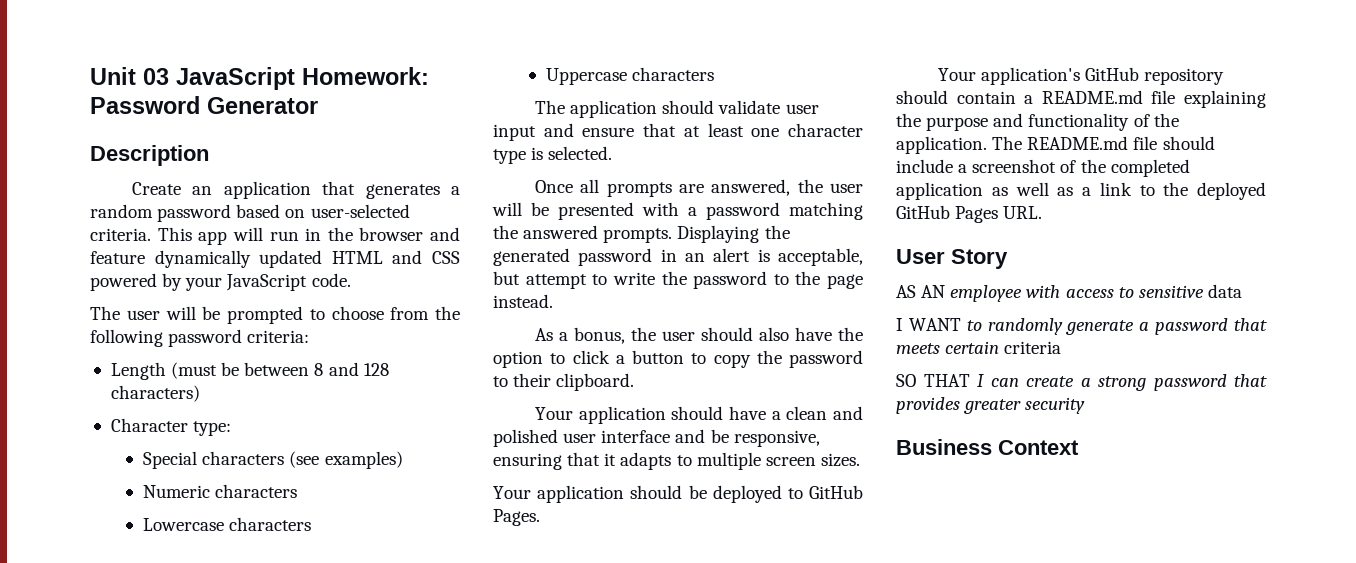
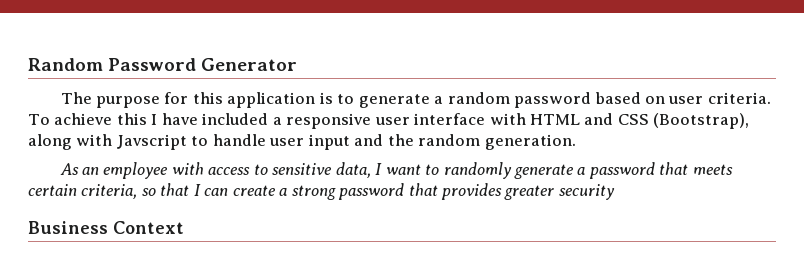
[90,67,429,90] [90,96,318,114] [90,145,209,166] [132,181,440,199] Unit 03 JavaScript Homework: Password Generator // Description // Create an application that generates -> [28,58,298,71] [60,92,430,108] Random Password Generator // The purpose for this application is to generate
[310,204,410,218] [90,227,460,245] [90,250,461,268] [90,273,351,291] [90,306,460,324] [90,329,310,347] [110,362,389,380] [110,385,200,402] [110,418,232,436] [143,451,403,469] [143,484,298,498] [143,517,312,531] [546,67,715,85] [535,100,819,118] [493,123,863,141] [493,146,613,164] [535,179,863,197] [492,202,863,220] [493,225,790,243] [493,248,863,266] [493,271,863,289] [493,294,553,308] [535,327,863,344] [493,350,863,368] [493,373,635,391] [535,406,863,424] [493,429,820,447] [493,452,860,470] [493,485,864,503] [493,509,540,526] [938,67,1225,85] [896,90,1266,108] [896,113,1179,131] [896,136,1215,154] [896,159,1190,177] [896,182,1266,200] [896,205,1043,223] [896,249,1008,269] [896,285,946,298] user-selected criteria. This app will run in the browser and feature dynamically updated HTML and CSS powered by your JavaScript code. // The user will be prompted to choose from the following password criteria: // Length (must be between 8 and 128 characters) // Character type: // Special characters (see examples) // Numeric characters // Lowercase characters // Uppercase characters // The application should validate user input and ensure that at least one character type is selected. // Once all prompts are answered, the user will be presented with a password matching the answered prompts. Displaying the generated password in an alert is acceptable, but attempt to write the password to the page instead. // As a bonus, the user should also have the option to click a button to copy the password to their clipboard. // Your application should have a clean and polished user interface and be responsive, ensuring that it adapts to multiple screen sizes. // Your application should be deployed to GitHub Pages. // Your application's GitHub repository should contain a README.md file explaining the purpose and functionality of the application. The README.md file should include a screenshot of the completed application as well as a link to the deployed GitHub Pages URL. // User Story // AS AN -> [668,92,771,104] [28,113,750,129] [28,134,576,150] [59,163,100,175] user criteria. To achieve this I have included a responsive user interface with HTML and CSS (Bootstrap), along with Javscript to handle user input and the random generation. // As an
[1207,284,1242,298] [896,318,961,331] data // I WANT -> [335,162,421,178] data, I want
[1004,341,1062,354] [896,374,970,387] criteria // SO THAT -> [81,183,190,199] criteria, so that

